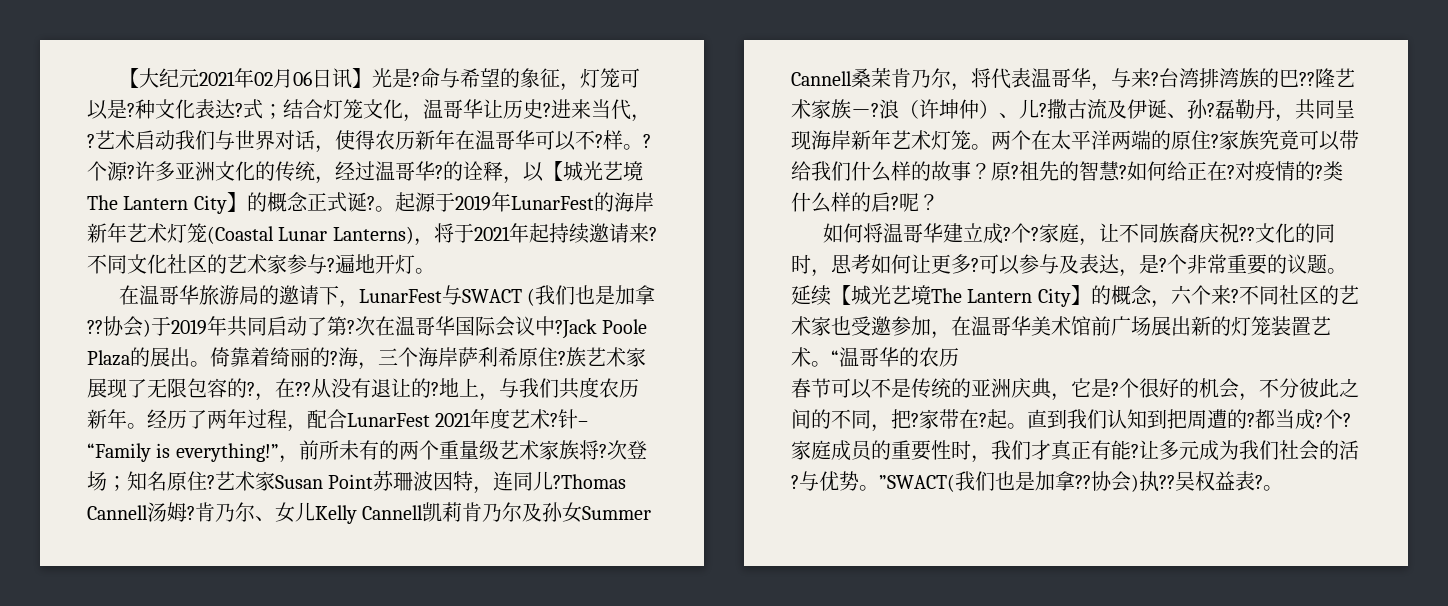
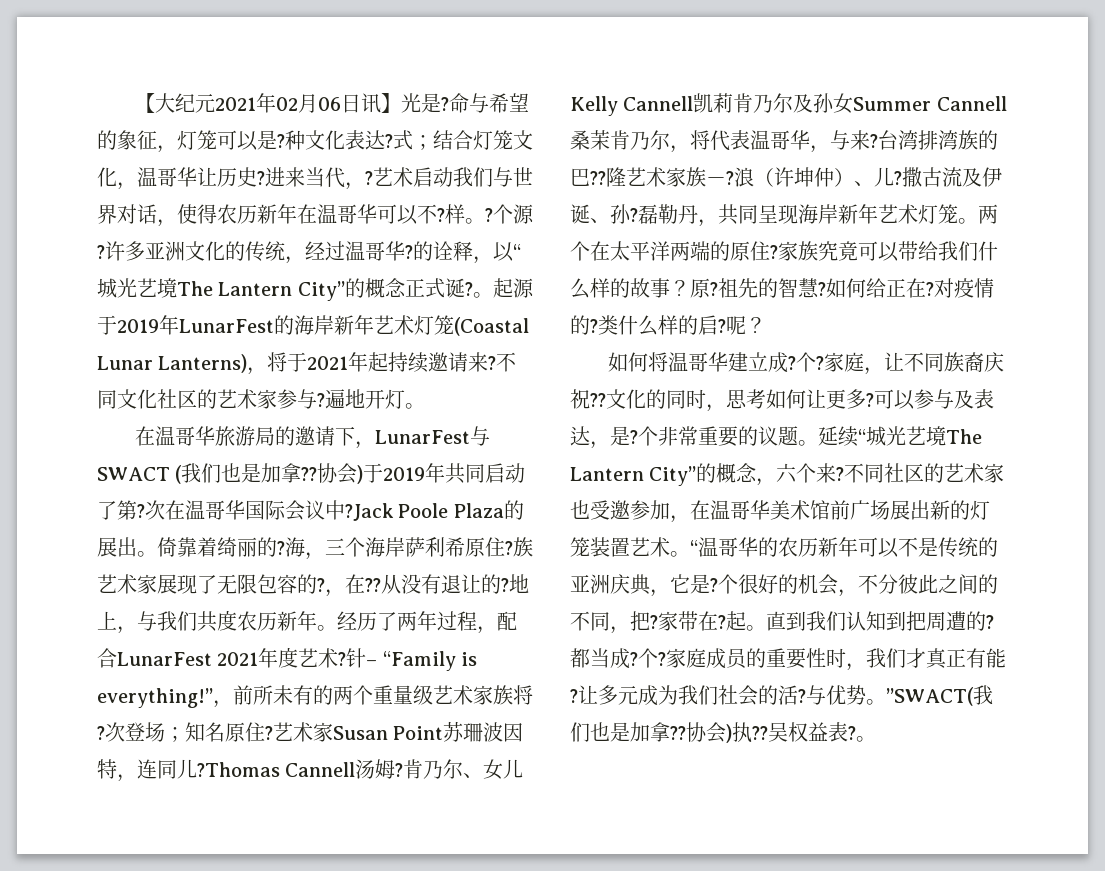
[543,161,643,181] [87,192,247,214] 【城光艺境The Lantern City】 -> [513,244,521,259] [97,278,345,301] “城光艺境The Lantern City”
[831,285,1091,307] 【城光艺境The Lantern City】 -> [858,426,982,446] [570,466,697,486] “城光艺境The Lantern City”
[791,378,831,398] // 春节 -> [818,537,858,557] 新年

